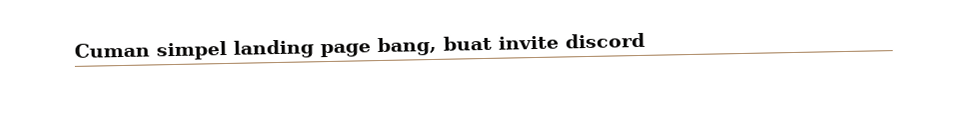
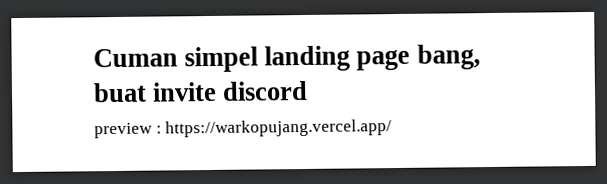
(645, 40) none -> [94,119,393,139] // preview : https://warkopujang.vercel.app/

